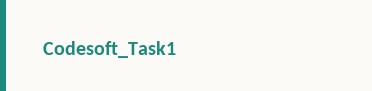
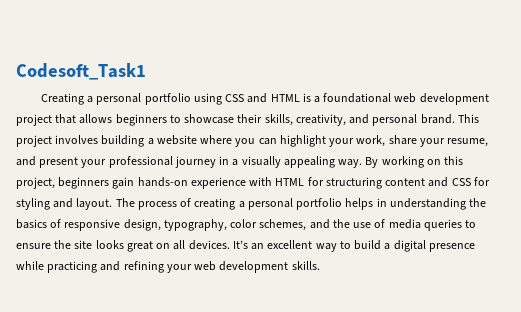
(176, 49) none -> [40,93,489,105] [16,114,479,126] [16,135,489,147] [16,156,464,168] [16,177,490,189] [16,198,487,210] [16,219,477,231] [16,240,475,252] [16,261,320,273] // Creating a personal portfolio using CSS and HTML is a foundational web development project that allows beginners to showcase their skills, creativity, and personal brand. This project involves building a website where you can highlight your work, share your resume, and present your professional journey in a visually appealing way. By working on this project, beginners gain hands-on experience with HTML for structuring content and CSS for styling and layout. The process of creating a personal portfolio helps in understanding the basics of responsive design, typography, color schemes, and the use of media queries to ensure the site looks great on all devices. It’s an excellent way to build a digital presence while practicing and refining your web development skills.

